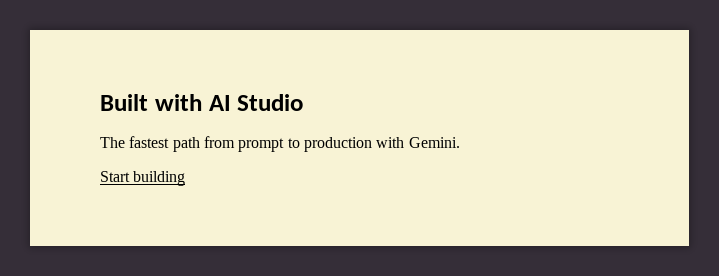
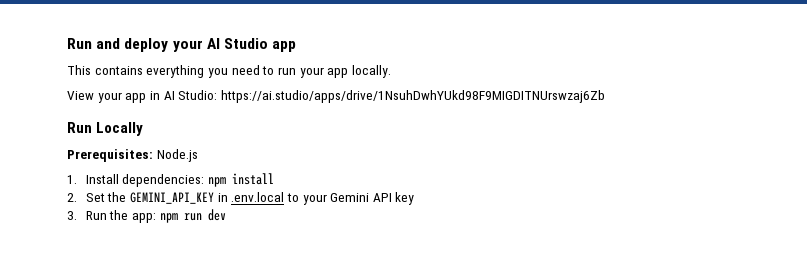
[100,94,304,111] [100,136,460,152] [100,171,186,186] Built with AI Studio // The fastest path from prompt to production with Gemini. // Start building -> [67,38,297,52] [67,65,391,78] [67,90,605,103] [67,122,144,136] [67,149,198,162] [67,173,274,187] [67,192,415,205] [67,209,226,223] Run and deploy your AI Studio app // This contains everything you need to run your app locally. // View your app in AI Studio: https://ai.studio/apps/drive/1NsuhDwhYUkd98F9MIGDITNUrswzaj6Zb // Run Locally // Prerequisites: Node.js // 1. Install dependencies: npm install // 2. Set the GEMINI_API_KEY in .env.local to your Gemini API key // 3. Run the app: npm run dev

